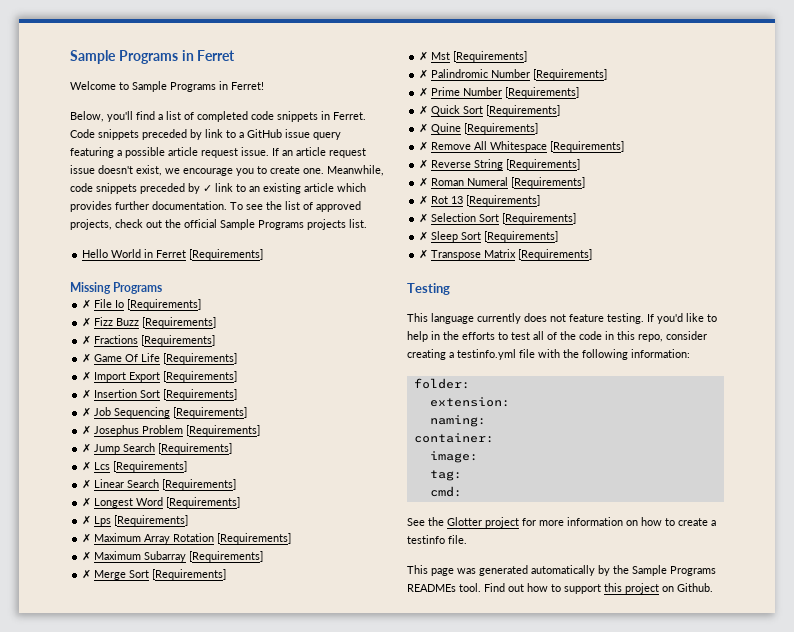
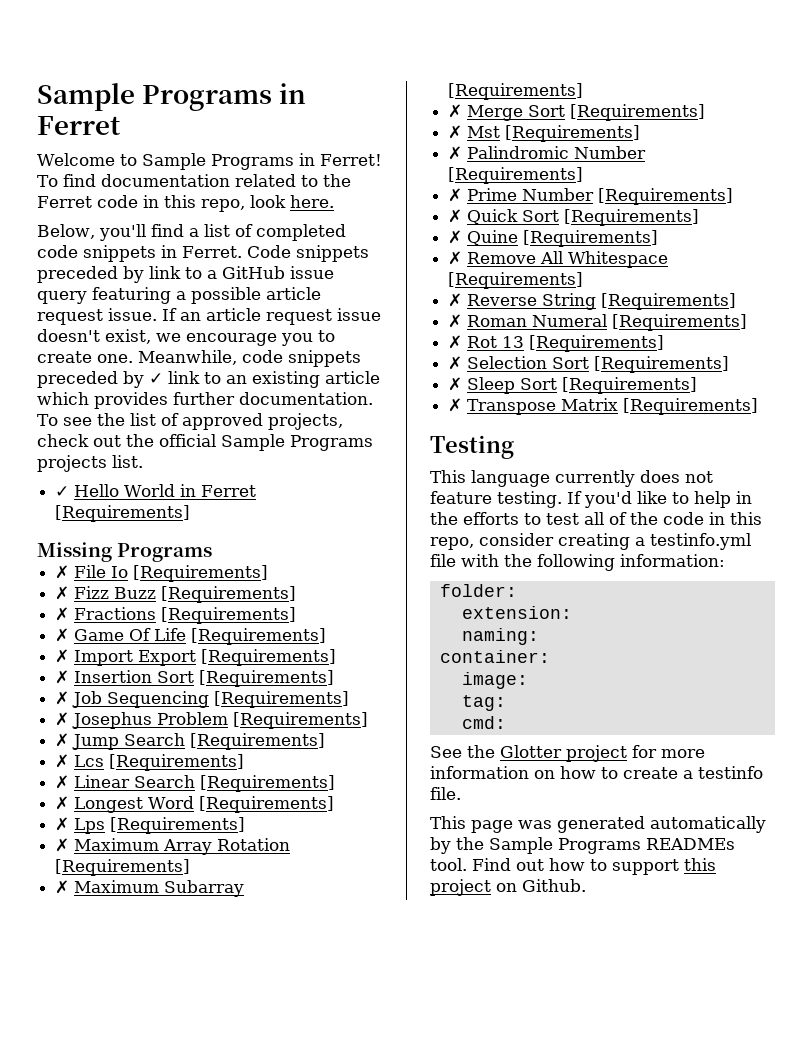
(264, 86) none -> [37,174,351,187] [37,195,334,212] To find documentation related to the Ferret code in this repo, look here.
(367, 223) none -> [55,486,70,497] ✓

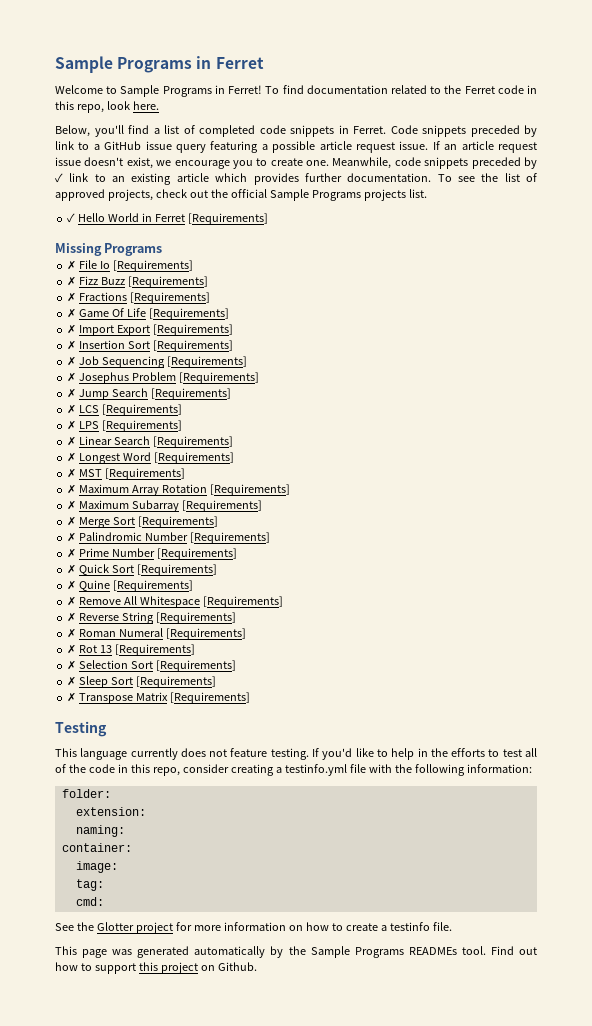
[74,755,105,767] Lcs -> [79,404,183,416] [67,420,100,430] LCS [Requirements] // ✗ LPS
[74,818,106,834] Lps -> [79,469,103,477] MST
[448,125,641,142] // ✗ Mst [Requirements] -> (219, 522) none

